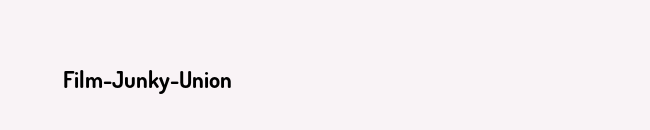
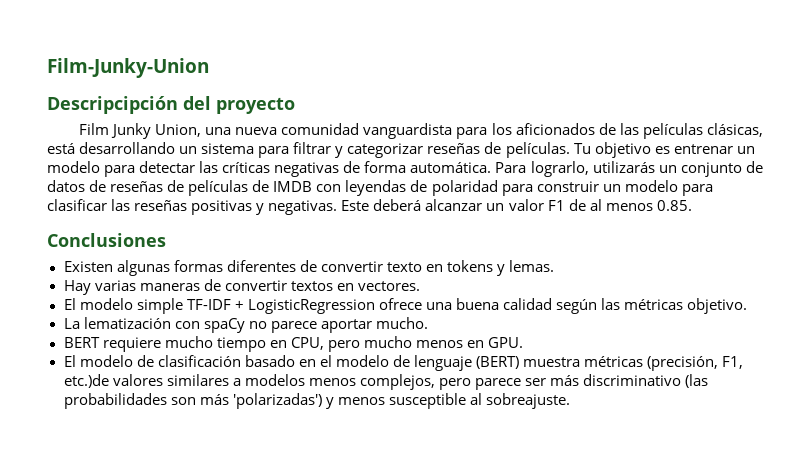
(232, 82) none -> [47,96,295,114] [79,123,763,139] [47,142,755,158] [47,161,763,177] [47,180,713,196] [47,199,692,215] [47,233,166,247] [63,260,555,276] [63,279,420,295] [63,298,748,314] [63,317,428,333] [63,336,523,352] [63,355,744,371] [63,374,709,390] [63,393,570,409] // Descripcipción del proyecto // Film Junky Union, una nueva comunidad vanguardista para los aficionados de las películas clásicas, está desarrollando un sistema para filtrar y categorizar reseñas de películas. Tu objetivo es entrenar un modelo para detectar las críticas negativas de forma automática. Para lograrlo, utilizarás un conjunto de datos de reseñas de películas de IMDB con leyendas de polaridad para construir un modelo para clasificar las reseñas positivas y negativas. Este deberá alcanzar un valor F1 de al menos 0.85. // Conclusiones // Existen algunas formas diferentes de convertir texto en tokens y lemas. // Hay varias maneras de convertir textos en vectores. // El modelo simple TF-IDF + LogisticRegression ofrece una buena calidad según las métricas objetivo. // La lematización con spaCy no parece aportar mucho. // BERT requiere mucho tiempo en CPU, pero mucho menos en GPU. // El modelo de clasificación basado en el modelo de lenguaje (BERT) muestra métricas (precisión, F1, etc.)de valores similares a modelos menos complejos, pero parece ser más discriminativo (las probabilidades son más 'polarizadas') y menos susceptible al sobreajuste.

